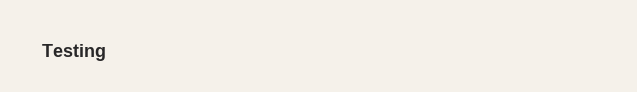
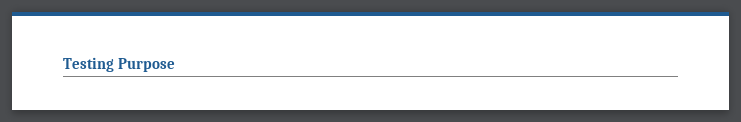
(106, 52) none -> [118,58,176,72] Purpose

